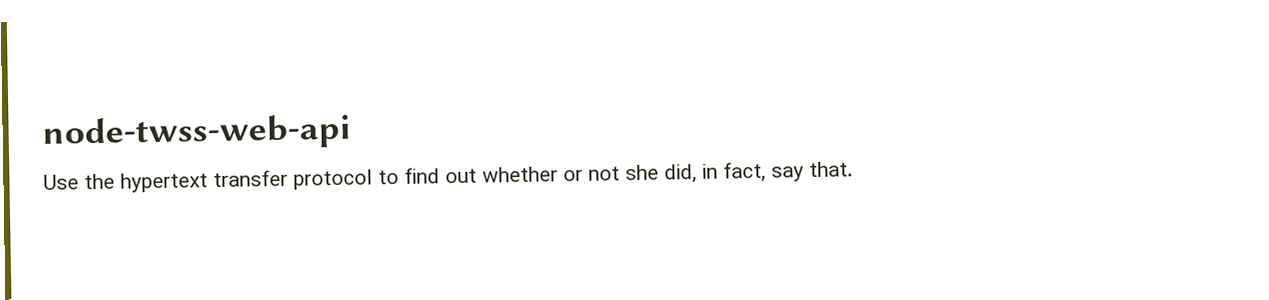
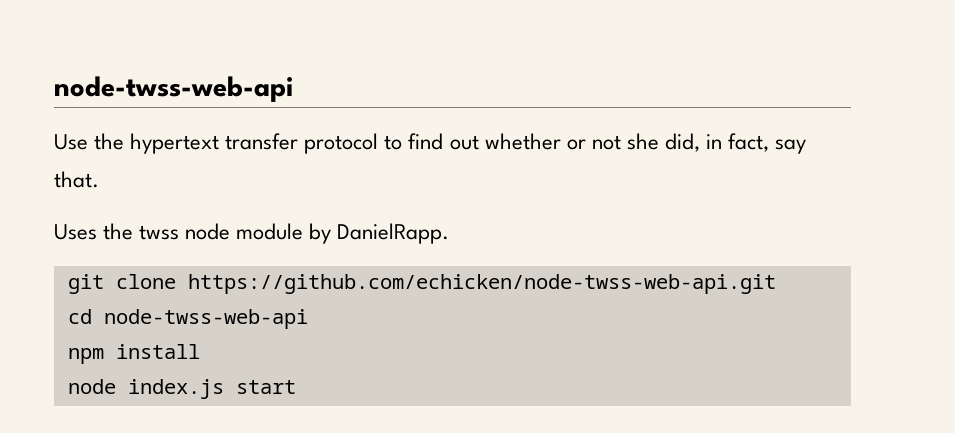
(853, 169) none -> [54,223,450,244] [67,274,776,294] [67,309,308,329] [67,344,200,364] [67,379,296,399] // Uses the twss node module by DanielRapp. // git clone https://github.com/echicken/node-twss-web-api.git // cd node-twss-web-api // npm install // node index.js start

